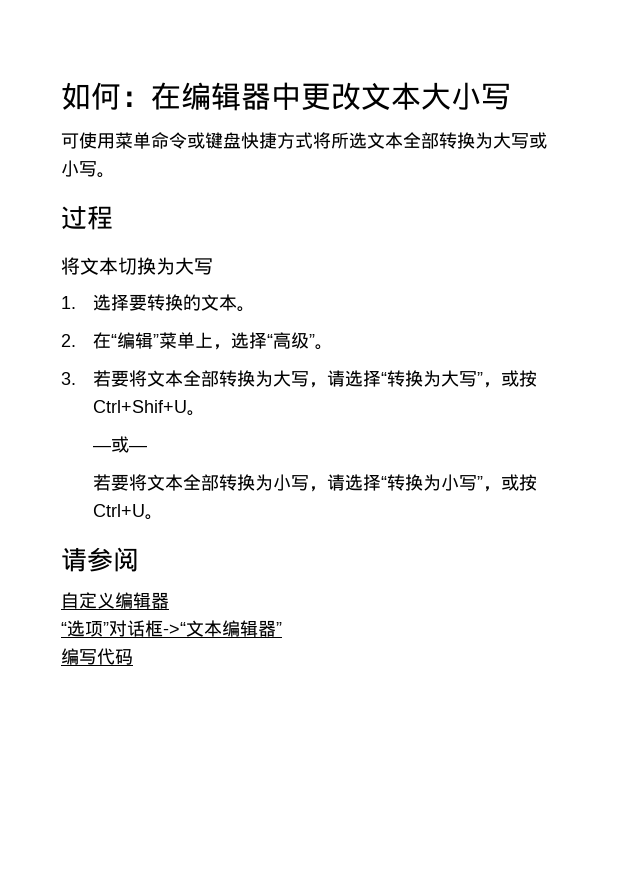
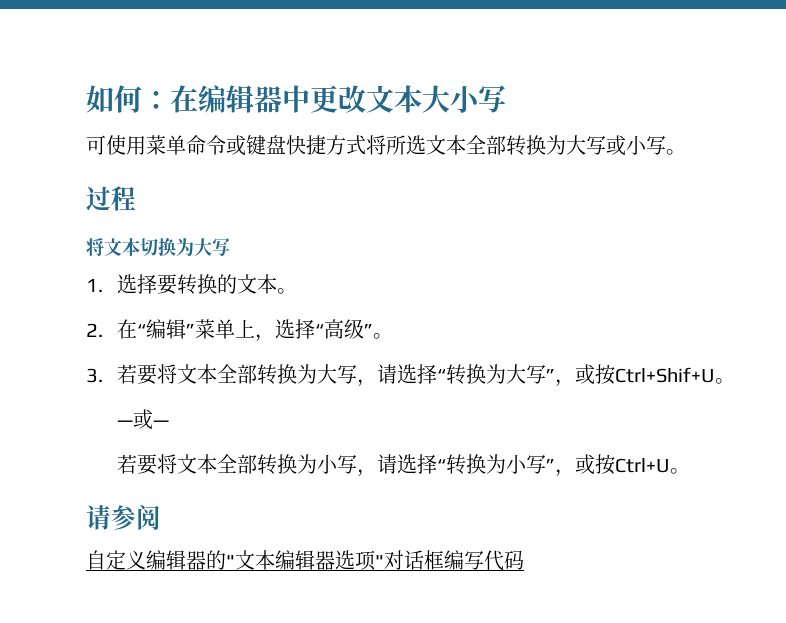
[61,620,282,637] // “选项”对话框->“文本编辑器” // -> [206,550,444,571] 的"文本编辑器选项"对话框

